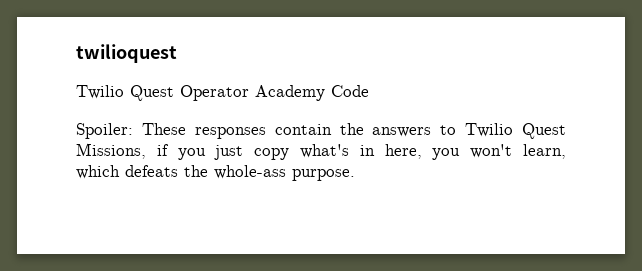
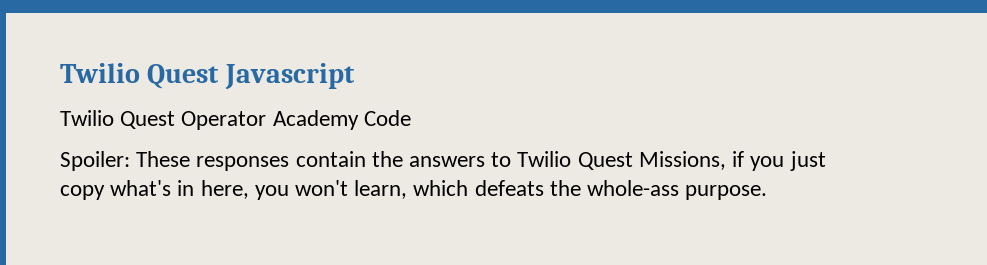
[76,44,177,63] twilioquest -> [60,63,355,90] Twilio Quest Javascript

